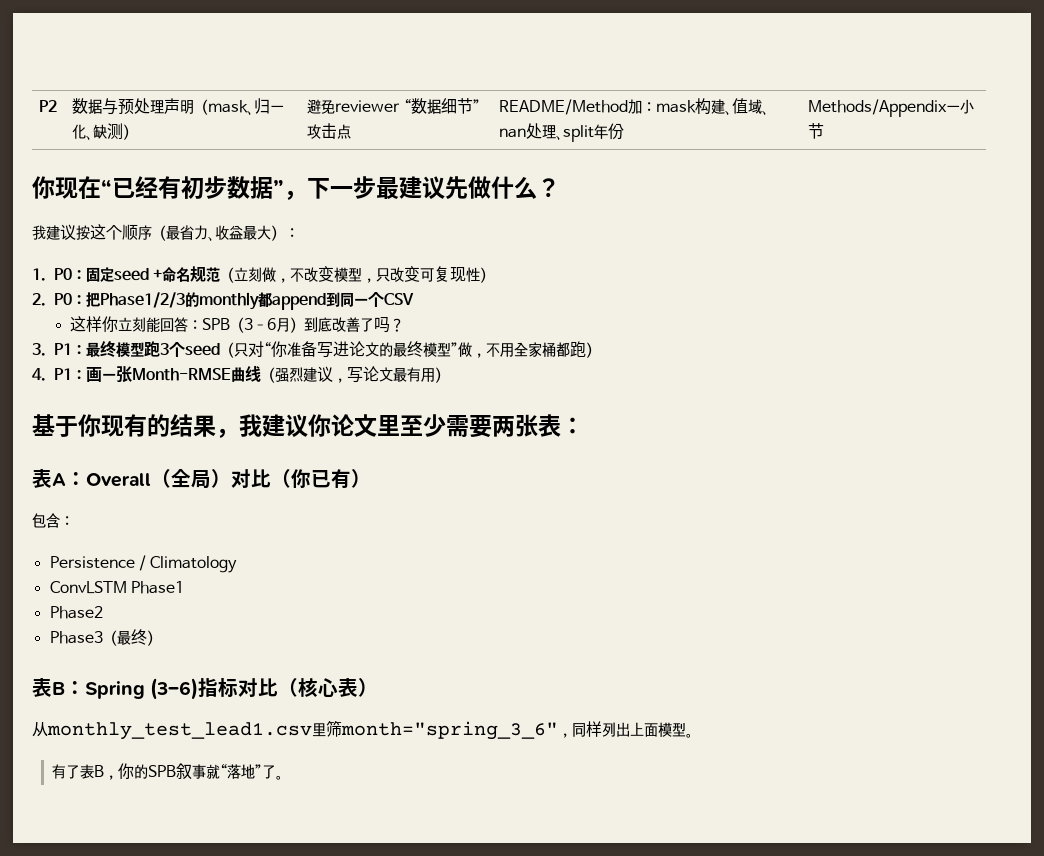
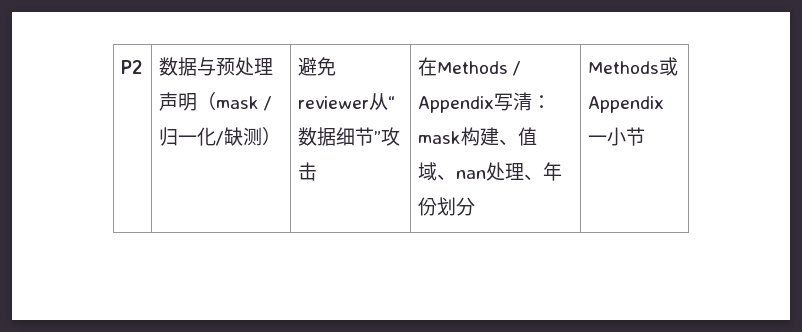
[247,98,285,115] [72,124,94,140] 、归一化、 -> [263,96,273,111] [159,127,225,146] /归一化/
(401, 106) none -> [369,93,389,110] 从
[337,124,352,139] [499,99,643,115] 点 | README/Method加 -> [418,57,522,76] [418,92,533,113] | 在Methods / Appendix写清
[563,125,595,142] split -> (544, 177) none
[808,99,975,117] [808,123,825,139] [32,176,560,200] [32,224,299,241] [32,266,495,283] [32,292,414,310] [70,316,405,333] [32,341,600,358] [32,365,449,383] [32,414,584,438] [32,468,371,489] [32,513,74,528] [49,555,238,573] [49,581,184,594] [49,606,103,619] [49,629,161,646] [32,677,379,700] [32,720,693,740] [52,763,284,780] | Methods/Appendix一小节 // 你现在“已经有初步数据”，下一步最建议先做什么？ // 我建议按这个顺序（最省力、收益最大）： // 1. P0：固定seed +命名规范（立刻做，不改变模型，只改变可复现性） // 2. P0：把Phase1/2/3的monthly都append到同一个CSV // 这样你立刻能回答：SPB（3–6月）到底改善了吗？ // 3. P1：最终模型跑3个seed（只对“你准备写进论文的最终模型”做，不用全家桶都跑） // 4. P1：画一张Month-RMSE曲线（强烈建议，写论文最有用） // 基于你现有的结果，我建议你论文里至少需要两张表： // 表A：Overall（全局）对比（你已有） // 包含： // Persistence / Climatology // ConvLSTM Phase1 // Phase2 // Phase3（最终） // 表B：Spring (3–6)指标对比（核心表） // 从monthly_test_lead1.csv里筛month="spring_3_6"，同样列出上面模型。 // 有了表B，你的SPB叙事就“落地”了。 -> [437,197,476,216] [588,57,679,76] [588,96,665,113] [588,127,646,146] 划分 | Methods或Appendix一小节

